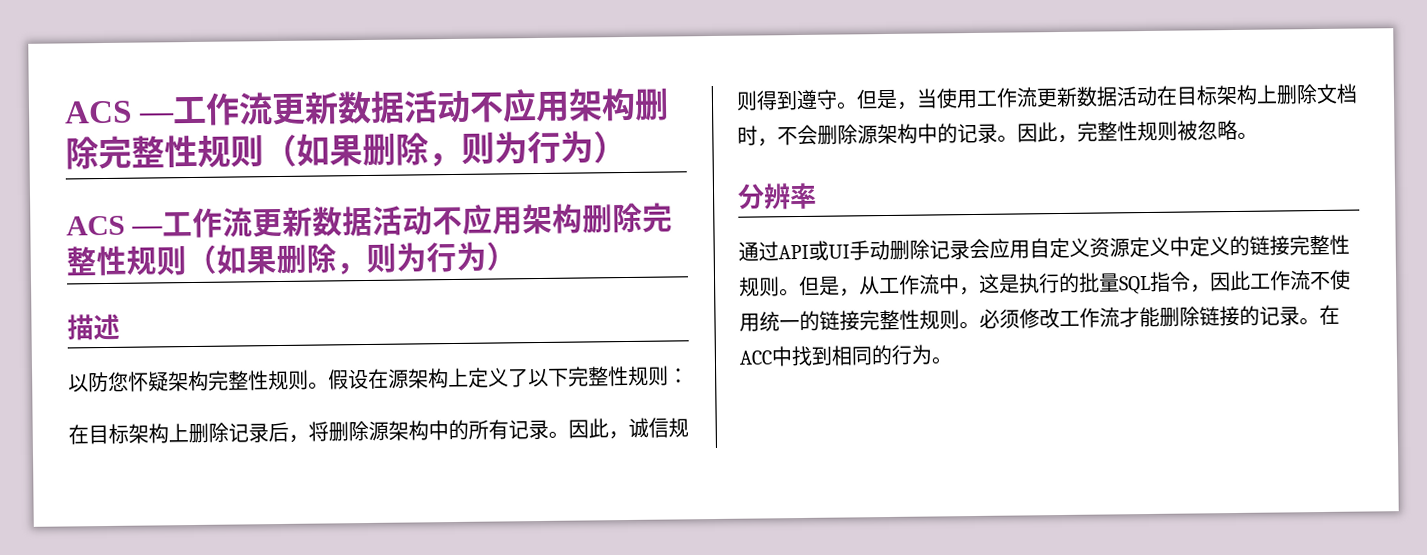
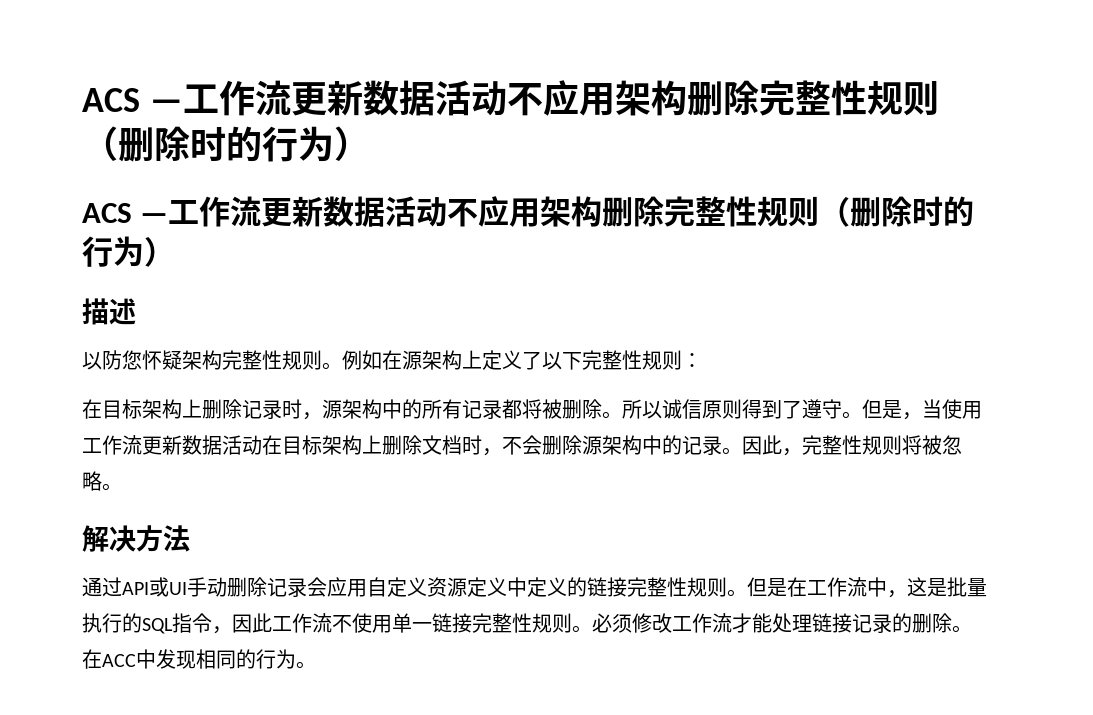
[296,131,528,168] 如果删除，则为 -> [118,126,262,162] 删除时的
[216,242,427,276] 如果删除，则为 -> [850,196,975,227] 删除时的
[328,368,369,390] 假设 -> [342,350,382,370] 例如
[268,420,369,443] 后，将删除 -> [282,399,322,420] 时，
[548,417,689,440] [736,90,798,111] 。因此，诚信规则得到 -> [502,399,802,419] 都将被删除。所以诚信原则得到了
(1178, 130) none -> [902,435,922,455] 将
[737,182,817,210] 分辨率 -> [82,525,190,552] 解决方法
[839,276,880,297] ，从 -> [787,577,807,597] 在
[1018,272,1120,294] 执行的批量 -> [947,577,987,597] [82,613,142,633] 批量执行的
[759,310,820,332] 统一的 -> [392,613,432,633] 单一
[1159,305,1300,327] 删除链接的记录 -> [772,613,952,633] 处理链接记录的删除
[791,345,833,367] 找到 -> [156,649,196,669] 发现

